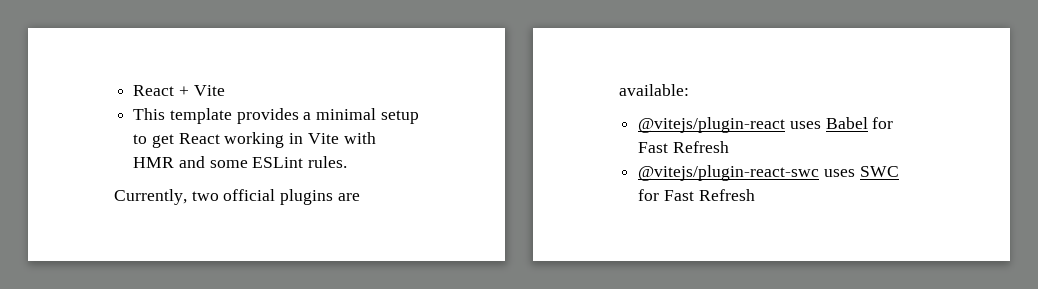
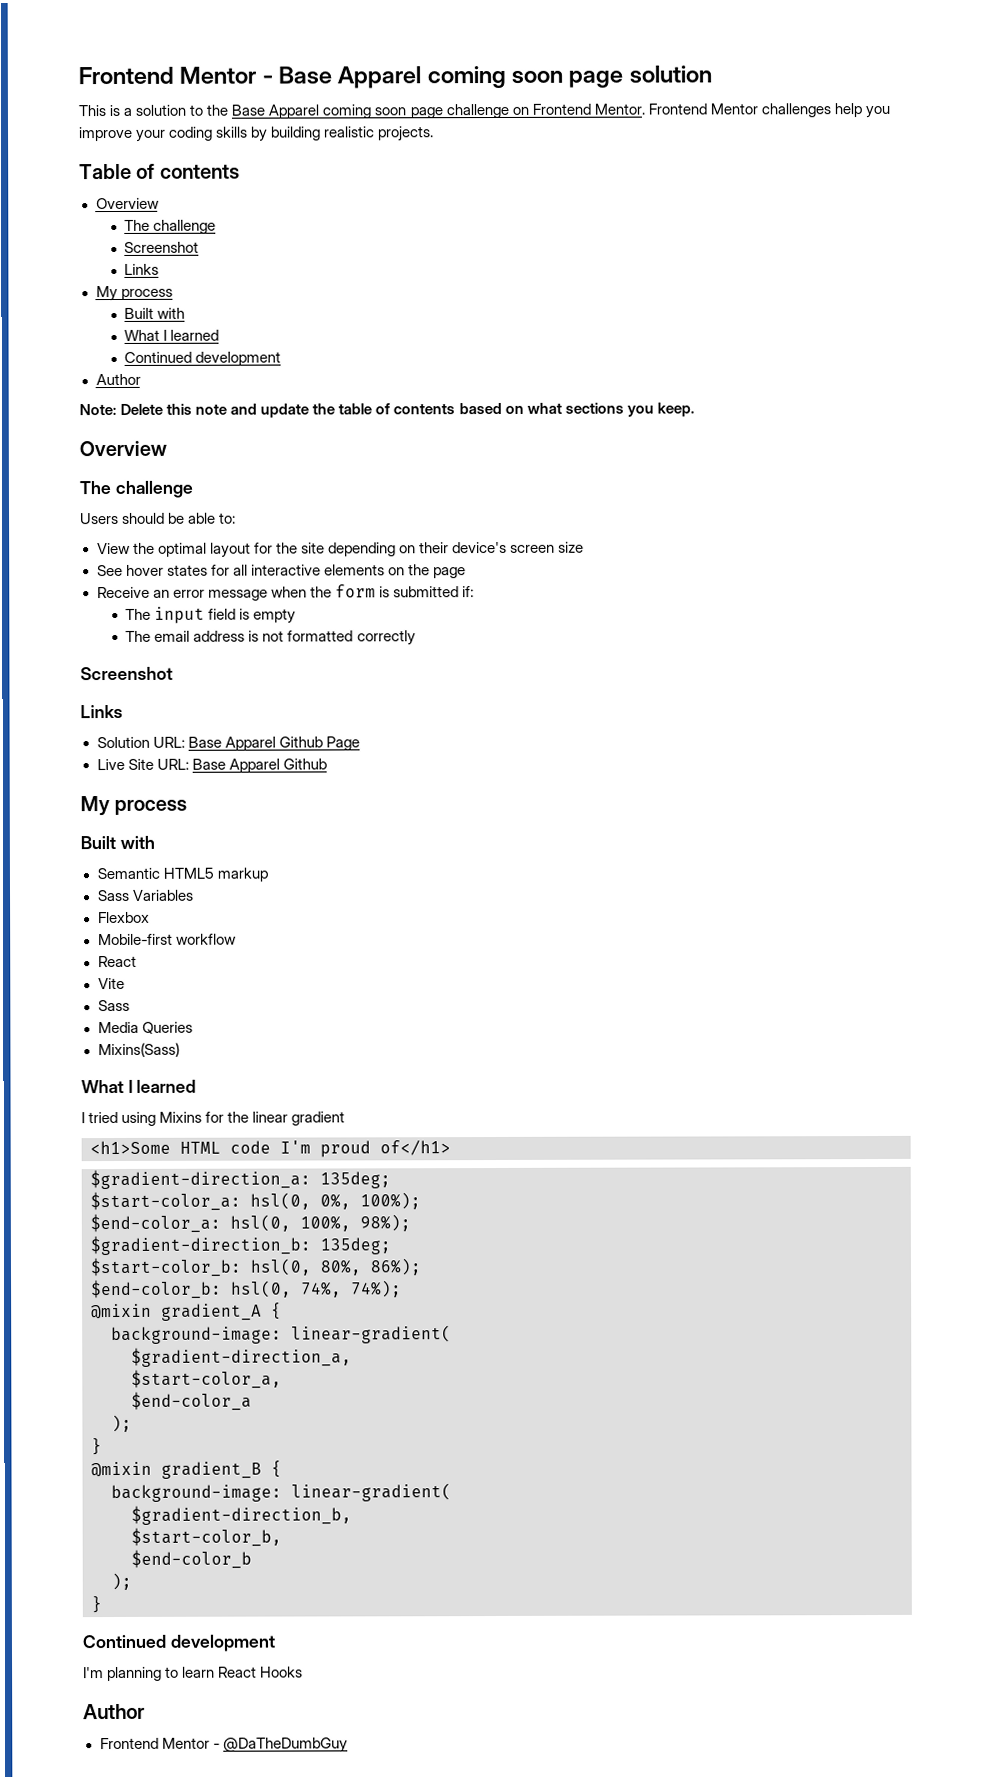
[133,85,189,96] React + -> [78,65,712,89] [78,103,890,119] [79,126,435,142] [79,163,240,180] [95,197,160,210] [124,219,217,234] [124,241,200,253] [124,263,160,275] [95,285,173,302] [124,307,186,319] [124,329,220,341] [124,351,282,366] [95,373,141,386] [79,402,695,418] [79,440,167,457] [79,480,193,498] [80,512,237,525] [96,541,585,558] [96,564,466,579] [96,584,474,601] [125,606,297,624] [125,630,416,646] [80,666,173,681] [80,704,123,719] [96,736,360,751] [96,758,327,773] [80,796,188,817] [80,835,155,850] [96,867,268,882] [97,889,194,902] [97,911,150,924] [97,933,237,946] [97,955,137,968] Frontend Mentor - Base Apparel coming soon page solution // This is a solution to the Base Apparel coming soon page challenge on Frontend Mentor. Frontend Mentor challenges help you improve your coding skills by building realistic projects. // Table of contents // Overview // The challenge // Screenshot // Links // My process // Built with // What I learned // Continued development // Author // Note: Delete this note and update the table of contents based on what sections you keep. // Overview // The challenge // Users should be able to: // View the optimal layout for the site depending on their device's screen size // See hover states for all interactive elements on the page // Receive an error message when the form is submitted if: // The input field is empty // The email address is not formatted correctly // Screenshot // Links // Solution URL: Base Apparel Github Page // Live Site URL: Base Apparel Github // My process // Built with // Semantic HTML5 markup // Sass Variables // Flexbox // Mobile-first workflow // React //
[133,108,419,124] [133,132,376,148] [133,156,348,168] [114,189,360,205] [619,84,689,96] [638,117,894,133] [638,141,729,153] [638,165,899,181] [638,189,755,201] This template provides a minimal setup to get React working in Vite with HMR and some ESLint rules. // Currently, two official plugins are available: // @vitejs/plugin-react uses Babel for Fast Refresh // @vitejs/plugin-react-swc uses SWC for Fast Refresh -> [97,999,130,1012] [97,1021,193,1034] [97,1042,180,1058] [81,1079,197,1094] [81,1111,346,1126] [90,1140,451,1158] [90,1169,391,1190] [90,1191,421,1212] [90,1213,411,1234] [90,1235,391,1256] [90,1257,422,1278] [91,1279,402,1300] [91,1302,282,1321] [111,1325,452,1345] [131,1347,352,1367] [131,1369,282,1389] [131,1391,252,1411] [111,1414,132,1433] [91,1438,102,1456] [91,1460,282,1479] [111,1483,452,1503] [131,1505,352,1525] [131,1527,282,1547] [131,1549,252,1569] [111,1572,132,1591] [91,1596,102,1614] [82,1634,275,1652] [83,1666,304,1682] [83,1703,145,1720] [99,1737,348,1753] Sass // Media Queries // Mixins(Sass) // What I learned // I tried using Mixins for the linear gradient // <h1>Some HTML code I'm proud of</h1> // $gradient-direction_a: 135deg; // $start-color_a: hsl(0, 0%, 100%); // $end-color_a: hsl(0, 100%, 98%); // $gradient-direction_b: 135deg; // $start-color_b: hsl(0, 80%, 86%); // $end-color_b: hsl(0, 74%, 74%); // @mixin gradient_A { // background-image: linear-gradient( // $gradient-direction_a, // $start-color_a, // $end-color_a // ); // } // @mixin gradient_B { // background-image: linear-gradient( // $gradient-direction_b, // $start-color_b, // $end-color_b // ); // } // Continued development // I'm planning to learn React Hooks // Author // Frontend Mentor - @DaTheDumbGuy

